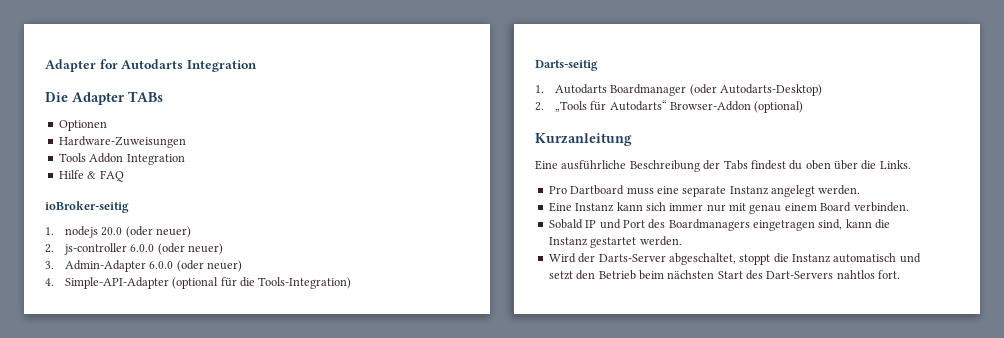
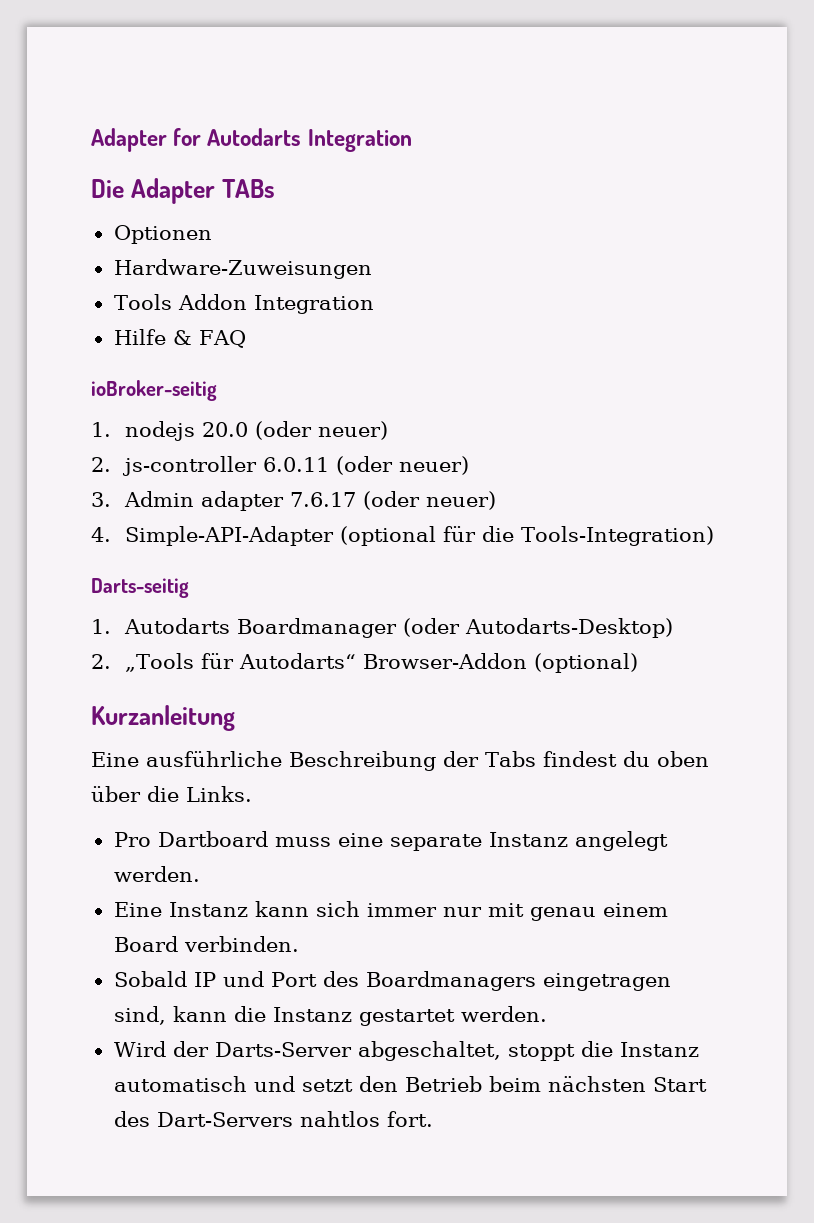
[130,244,155,252] 6.0.0 -> [263,457,330,472] 6.0.11
[64,260,174,272] Admin-Adapter 6.0.0 -> [124,491,357,511] Admin adapter 7.6.17

